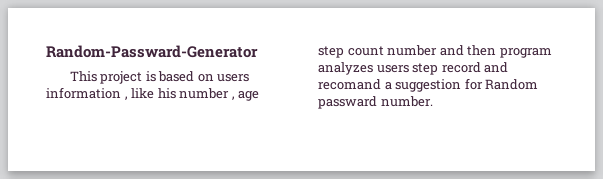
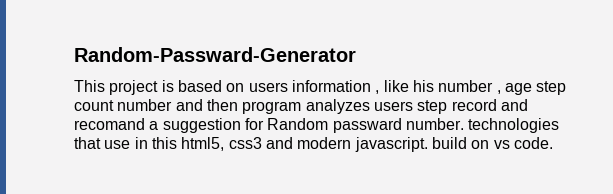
(433, 101) none -> [468,118,560,133] [74,137,553,152] technologies that use in this html5, css3 and modern javascript. build on vs code.

